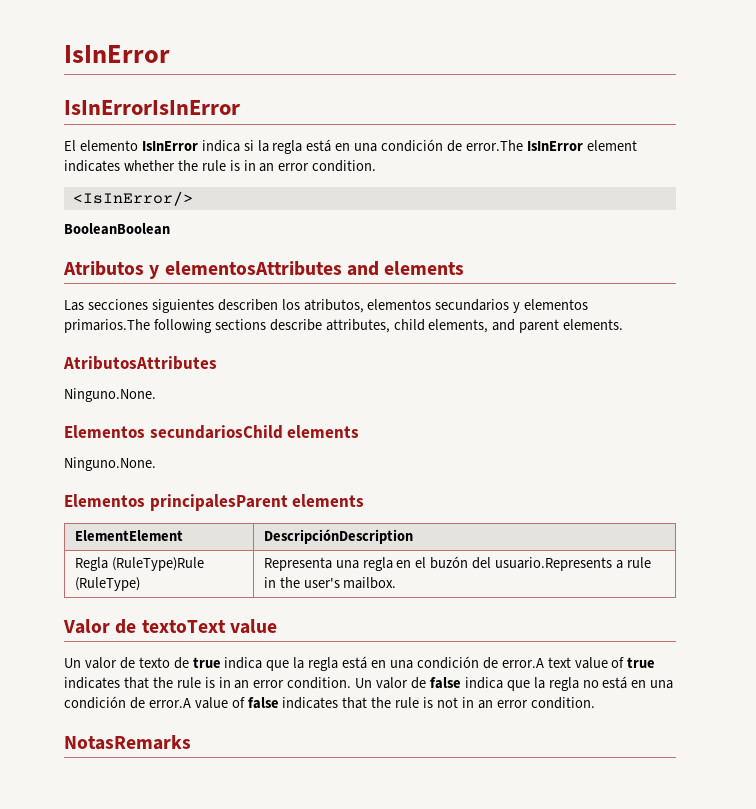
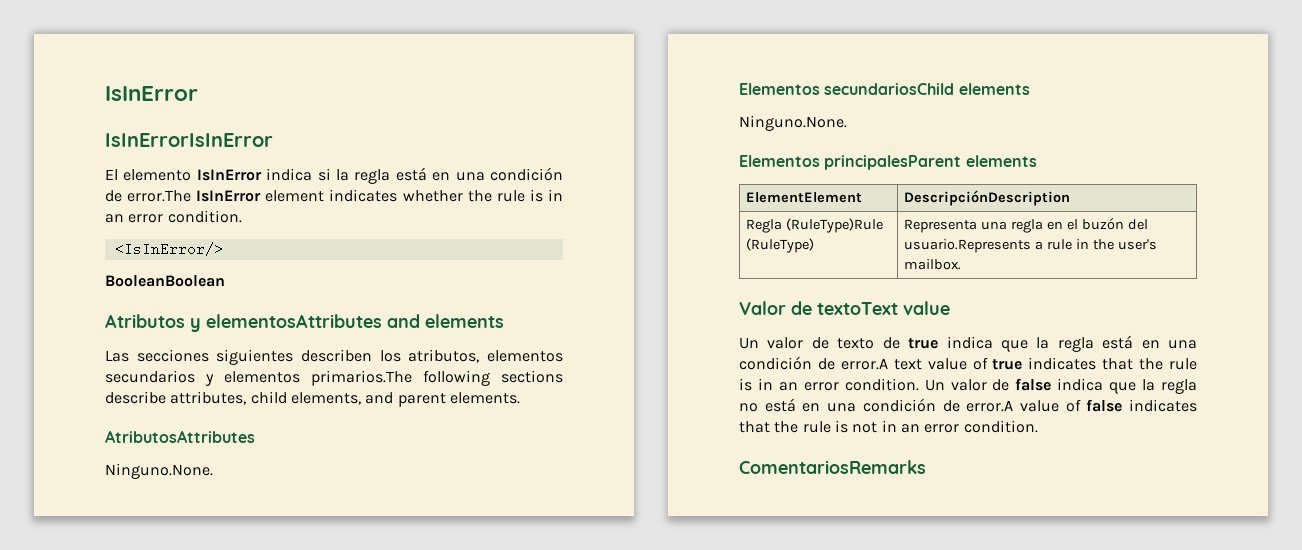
[64,735,191,750] NotasRemarks -> [739,460,926,474] ComentariosRemarks

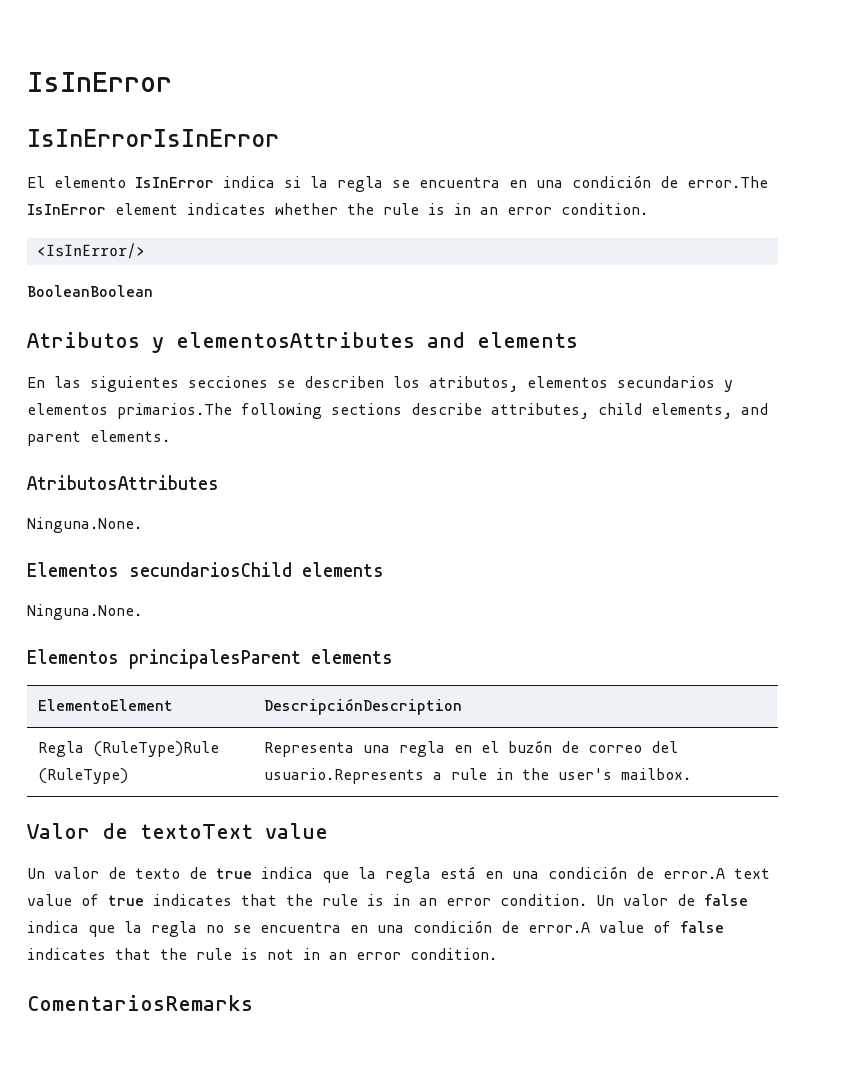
[395,167,427,181] está -> [392,177,500,188] se encuentra
[105,349,294,365] Las secciones siguientes -> [27,376,295,392] En las siguientes secciones se
[105,463,213,479] Ninguno.None. -> [27,517,142,533] Ninguna.None.
[739,115,847,131] Ninguno.None. -> [27,604,142,620] Ninguna.None.
[746,192,863,203] ElementElement -> [37,699,173,711] ElementoElement
(1124, 223) none -> [560,741,642,753] de correo
[764,398,796,412] está -> [233,922,341,933] se encuentra

